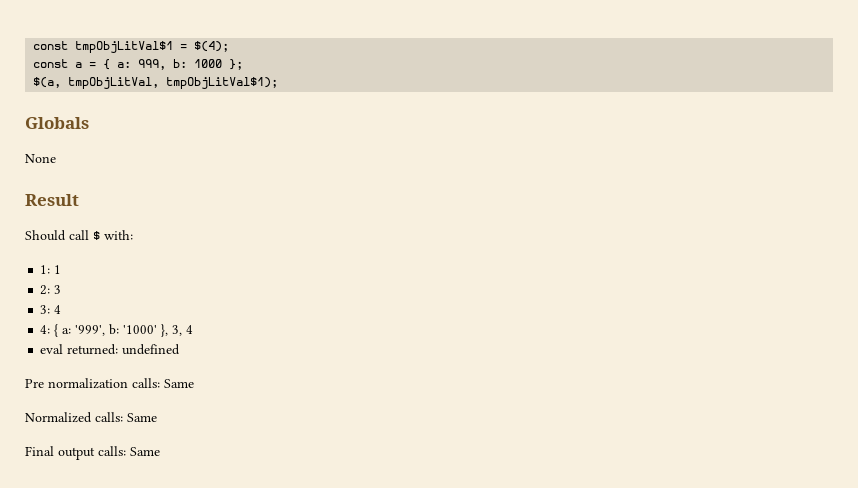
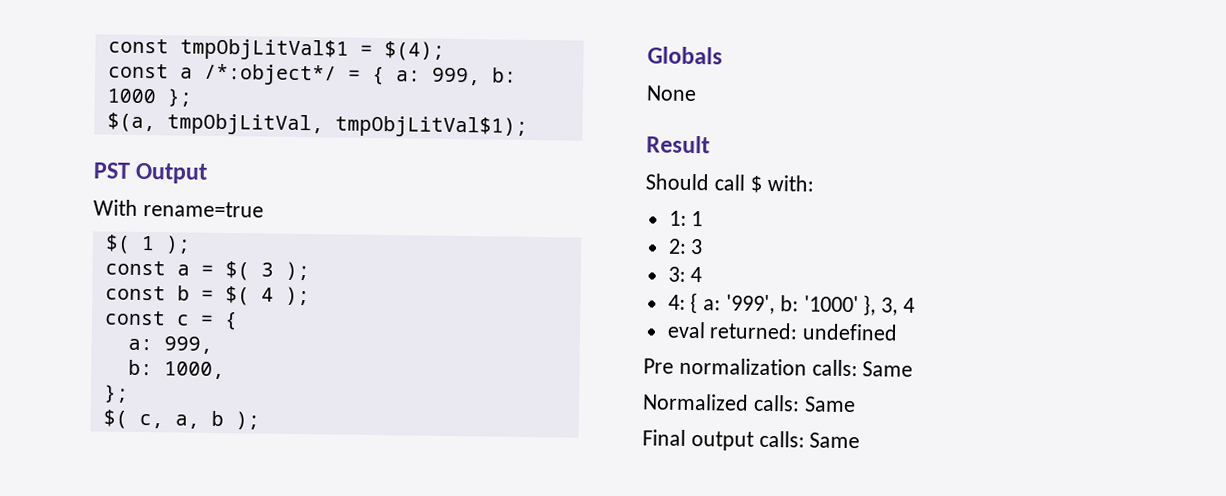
(83, 65) none -> [203,63,337,86] /*:object*/
(279, 83) none -> [93,162,209,184] [93,199,264,218] [104,234,191,254] [104,260,310,281] [104,285,310,306] [103,310,238,331] [127,336,213,354] [127,359,225,380] [102,384,129,403] [102,409,260,430] // PST Output // With rename=true // $( 1 ); // const a = $( 3 ); // const b = $( 4 ); // const c = { // a: 999, // b: 1000, // }; // $( c, a, b );

